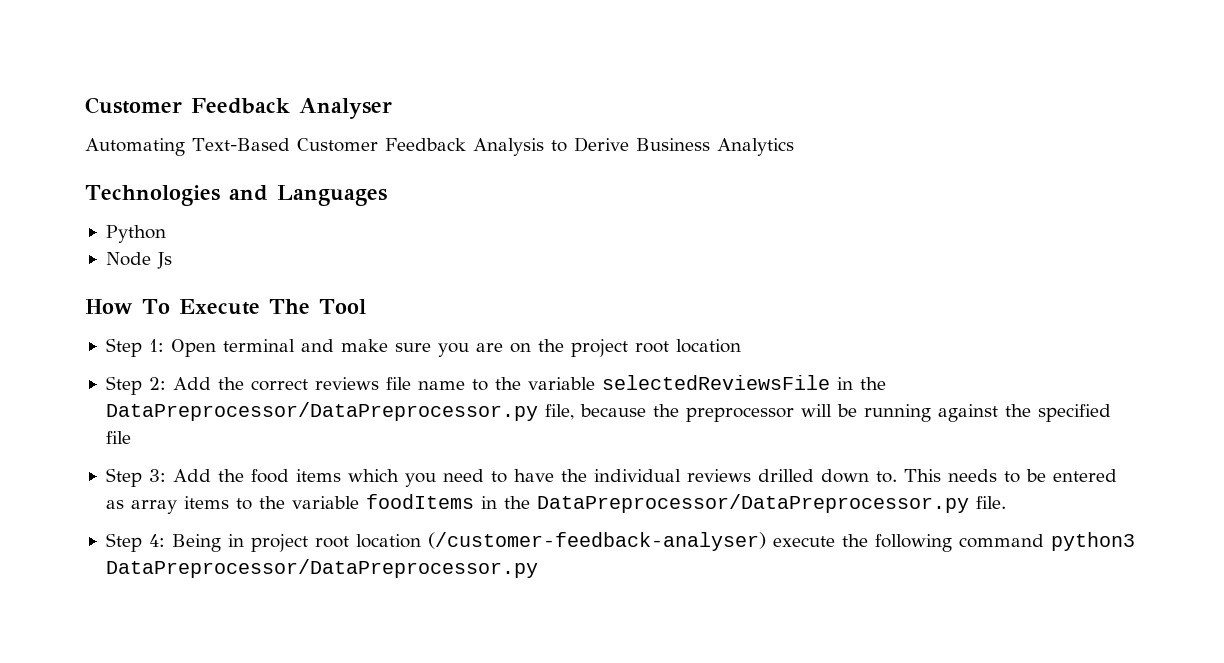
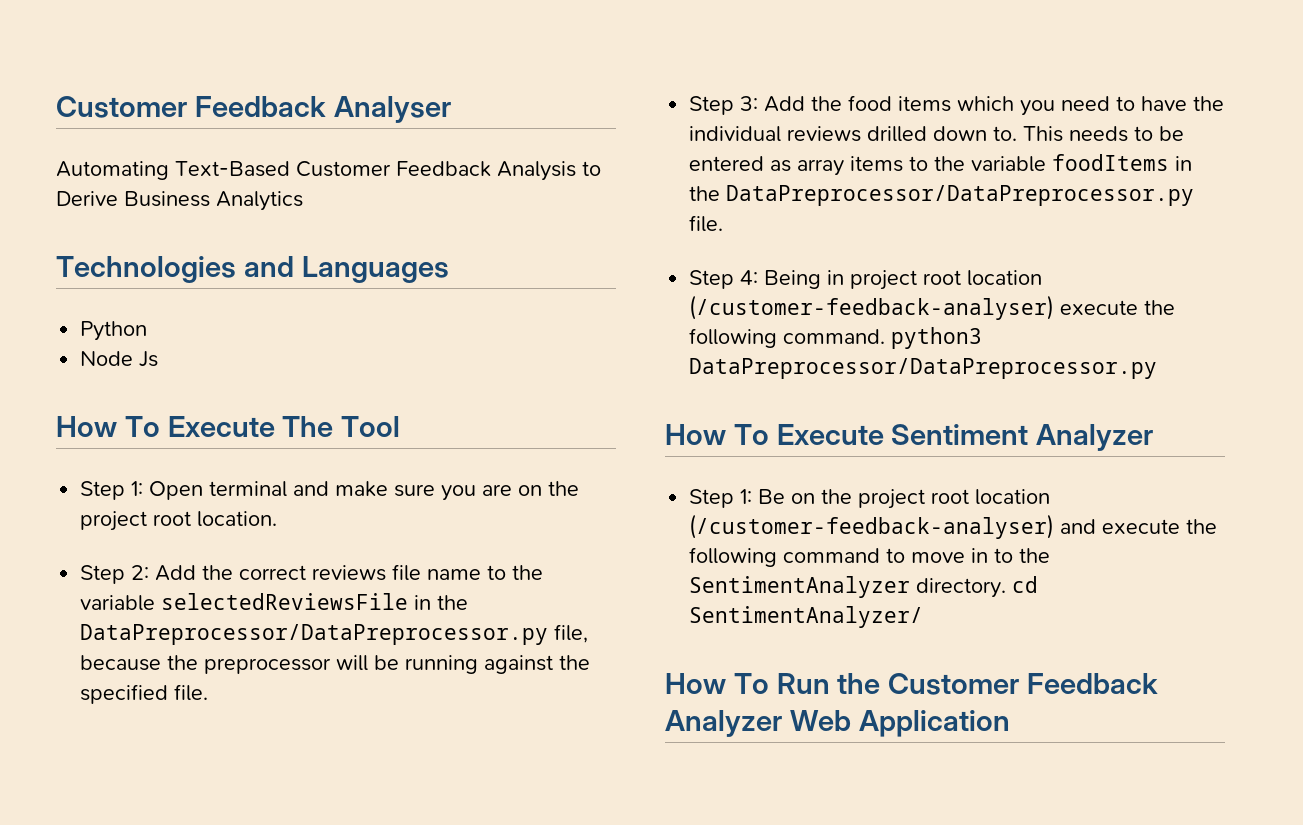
[675,339,741,353] location -> [197,511,278,527] location.
[105,431,131,444] file -> [174,684,209,701] file.
[958,534,1044,548] command -> [783,329,886,344] command.
(538, 568) none -> [665,424,1154,451] [689,489,1051,509] [689,514,1218,539] [689,547,1051,567] [689,576,1039,598] [689,606,924,628] [665,673,1159,695] [665,710,1010,737] // How To Execute Sentiment Analyzer // Step 1: Be on the project root location (/customer-feedback-analyser) and execute the following command to move in to the SentimentAnalyzer directory. cd SentimentAnalyzer/ // How To Run the Customer Feedback Analyzer Web Application

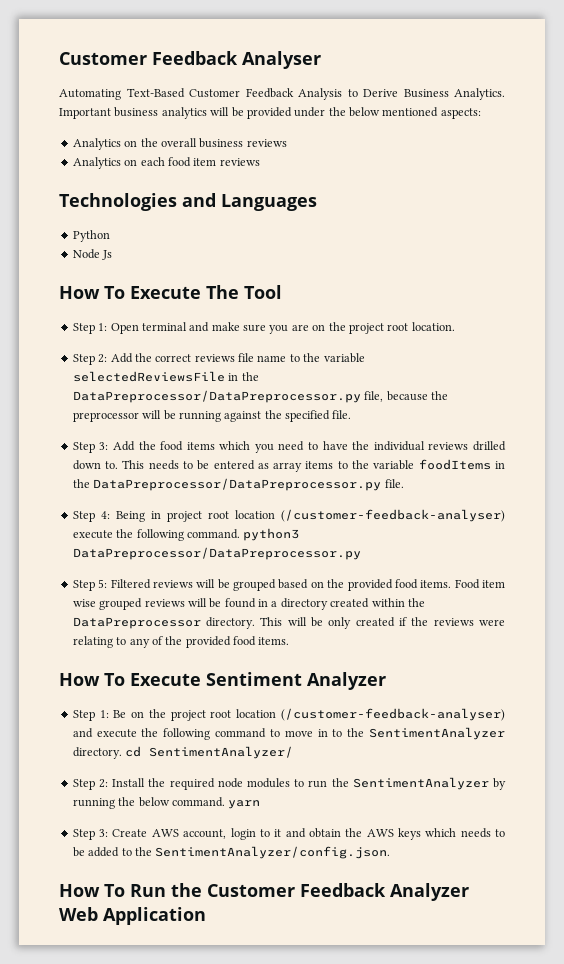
[216,191,303,211] Analytics -> [454,88,505,100] [59,107,481,119] [72,138,287,150] [72,157,260,169] Analytics. Important business analytics will be provided under the below mentioned aspects: // Analytics on the overall business reviews // Analytics on each food item reviews
(1158, 368) none -> [72,579,505,591] [72,598,425,610] [72,617,505,629] [72,636,290,648] // Step 5: Filtered reviews will be grouped based on the provided food items. Food item wise grouped reviews will be found in a directory created within the DataPreprocessor directory. This will be only created if the reviews were relating to any of the provided food items.
(924, 617) none -> [72,777,506,790] [72,797,261,809] [72,828,506,840] [72,846,391,859] // Step 2: Install the required node modules to run the SentimentAnalyzer by running the below command. yarn // Step 3: Create AWS account, login to it and obtain the AWS keys which needs to be added to the SentimentAnalyzer/config.json.

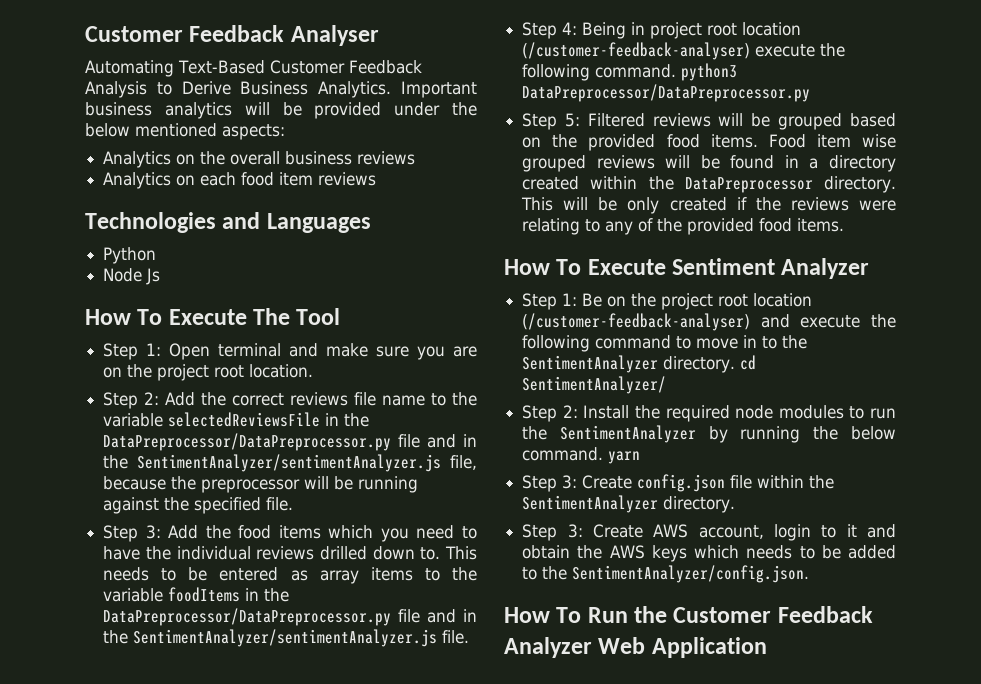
(361, 396) none -> [398,434,477,448] [103,454,442,472] file and in the SentimentAnalyzer/sentimentAnalyzer.js
(382, 484) none -> [398,609,477,623] [103,629,438,647] file and in the SentimentAnalyzer/sentimentAnalyzer.js
(261, 804) none -> [522,474,835,492] [522,495,736,513] // Step 3: Create config.json file within the SentimentAnalyzer directory.

